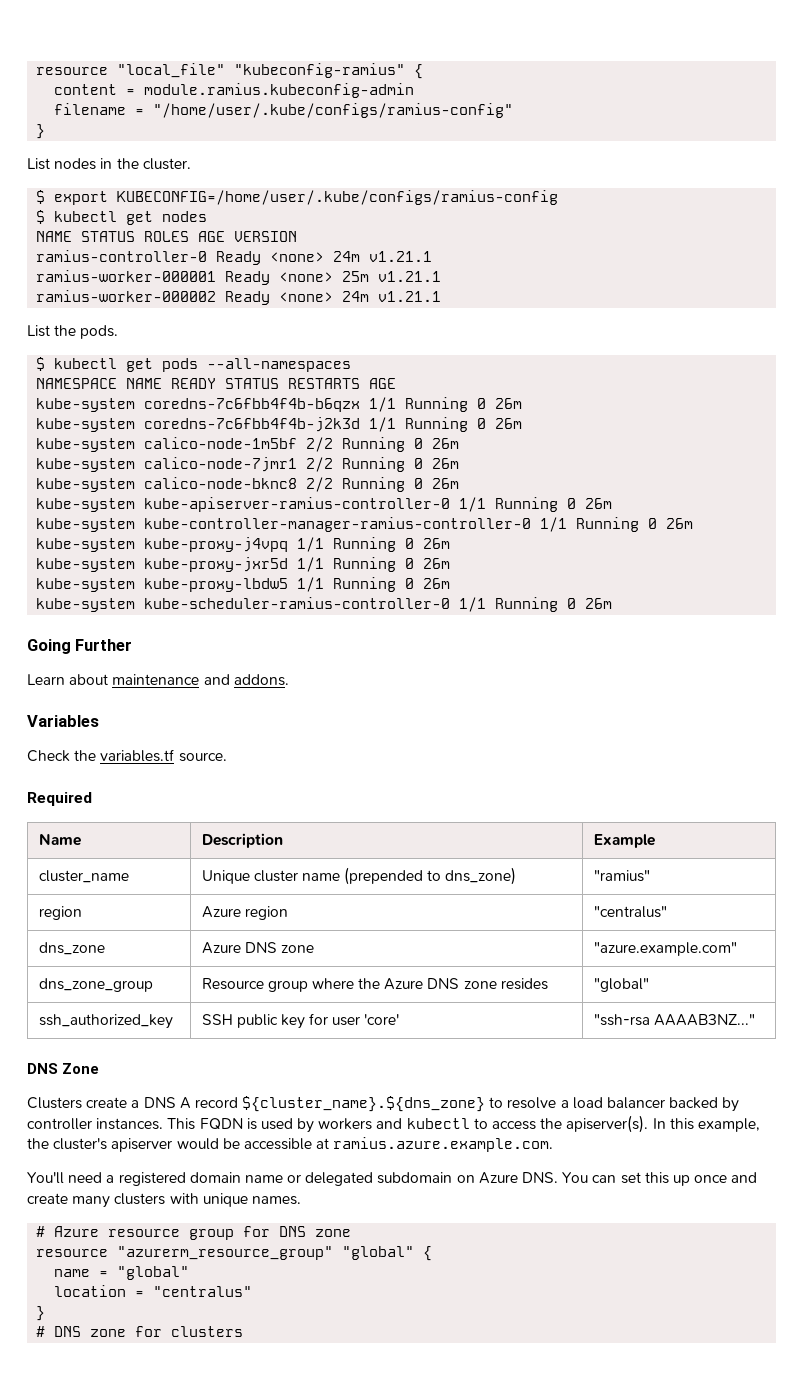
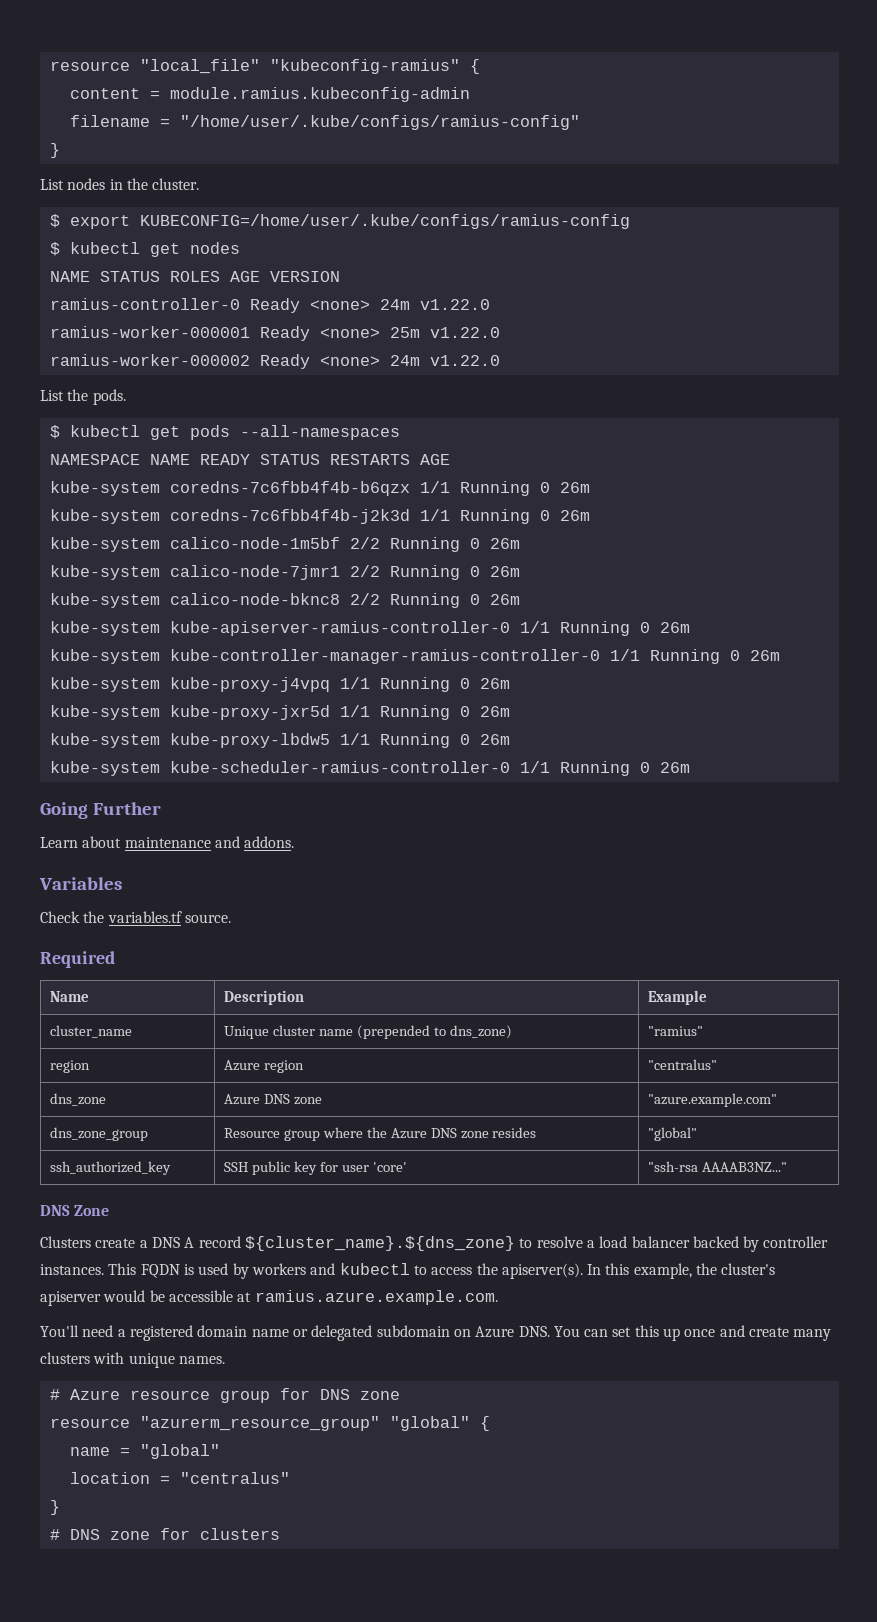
[369,251,433,262] v1.21.1 -> [419,299,490,310] v1.22.0
[378,271,442,282] v1.21.1 -> [429,327,500,338] v1.22.0
[378,291,442,302] v1.21.1 -> [429,355,500,366] v1.22.0

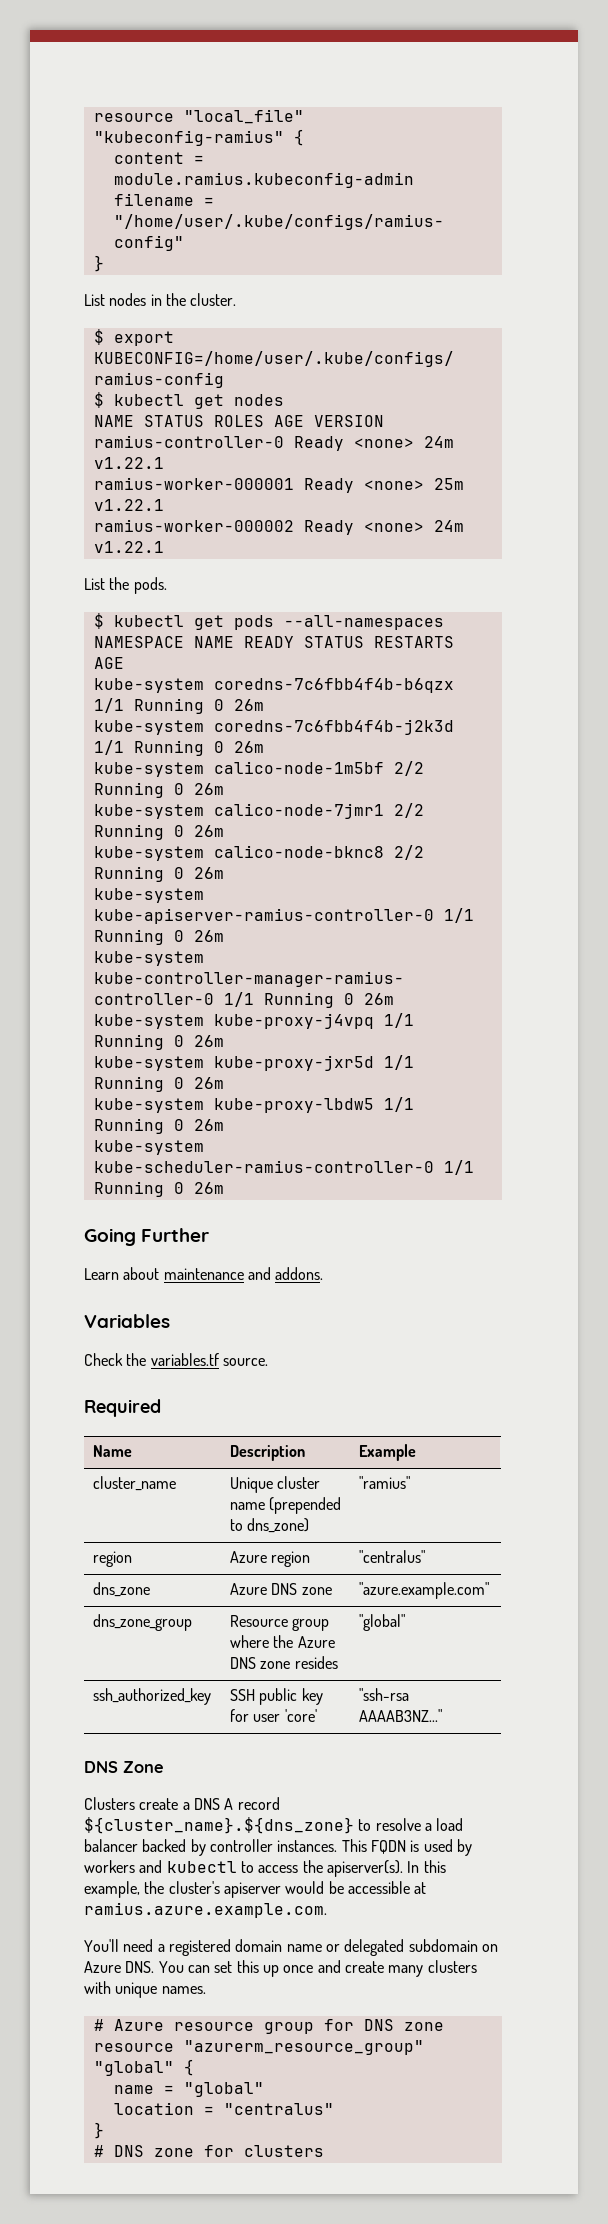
[419,299,490,310] v1.22.0 -> [93,457,164,469] v1.22.1
[429,327,500,338] v1.22.0 -> [93,499,164,511] v1.22.1
[429,355,500,366] v1.22.0 -> [93,541,164,553] v1.22.1

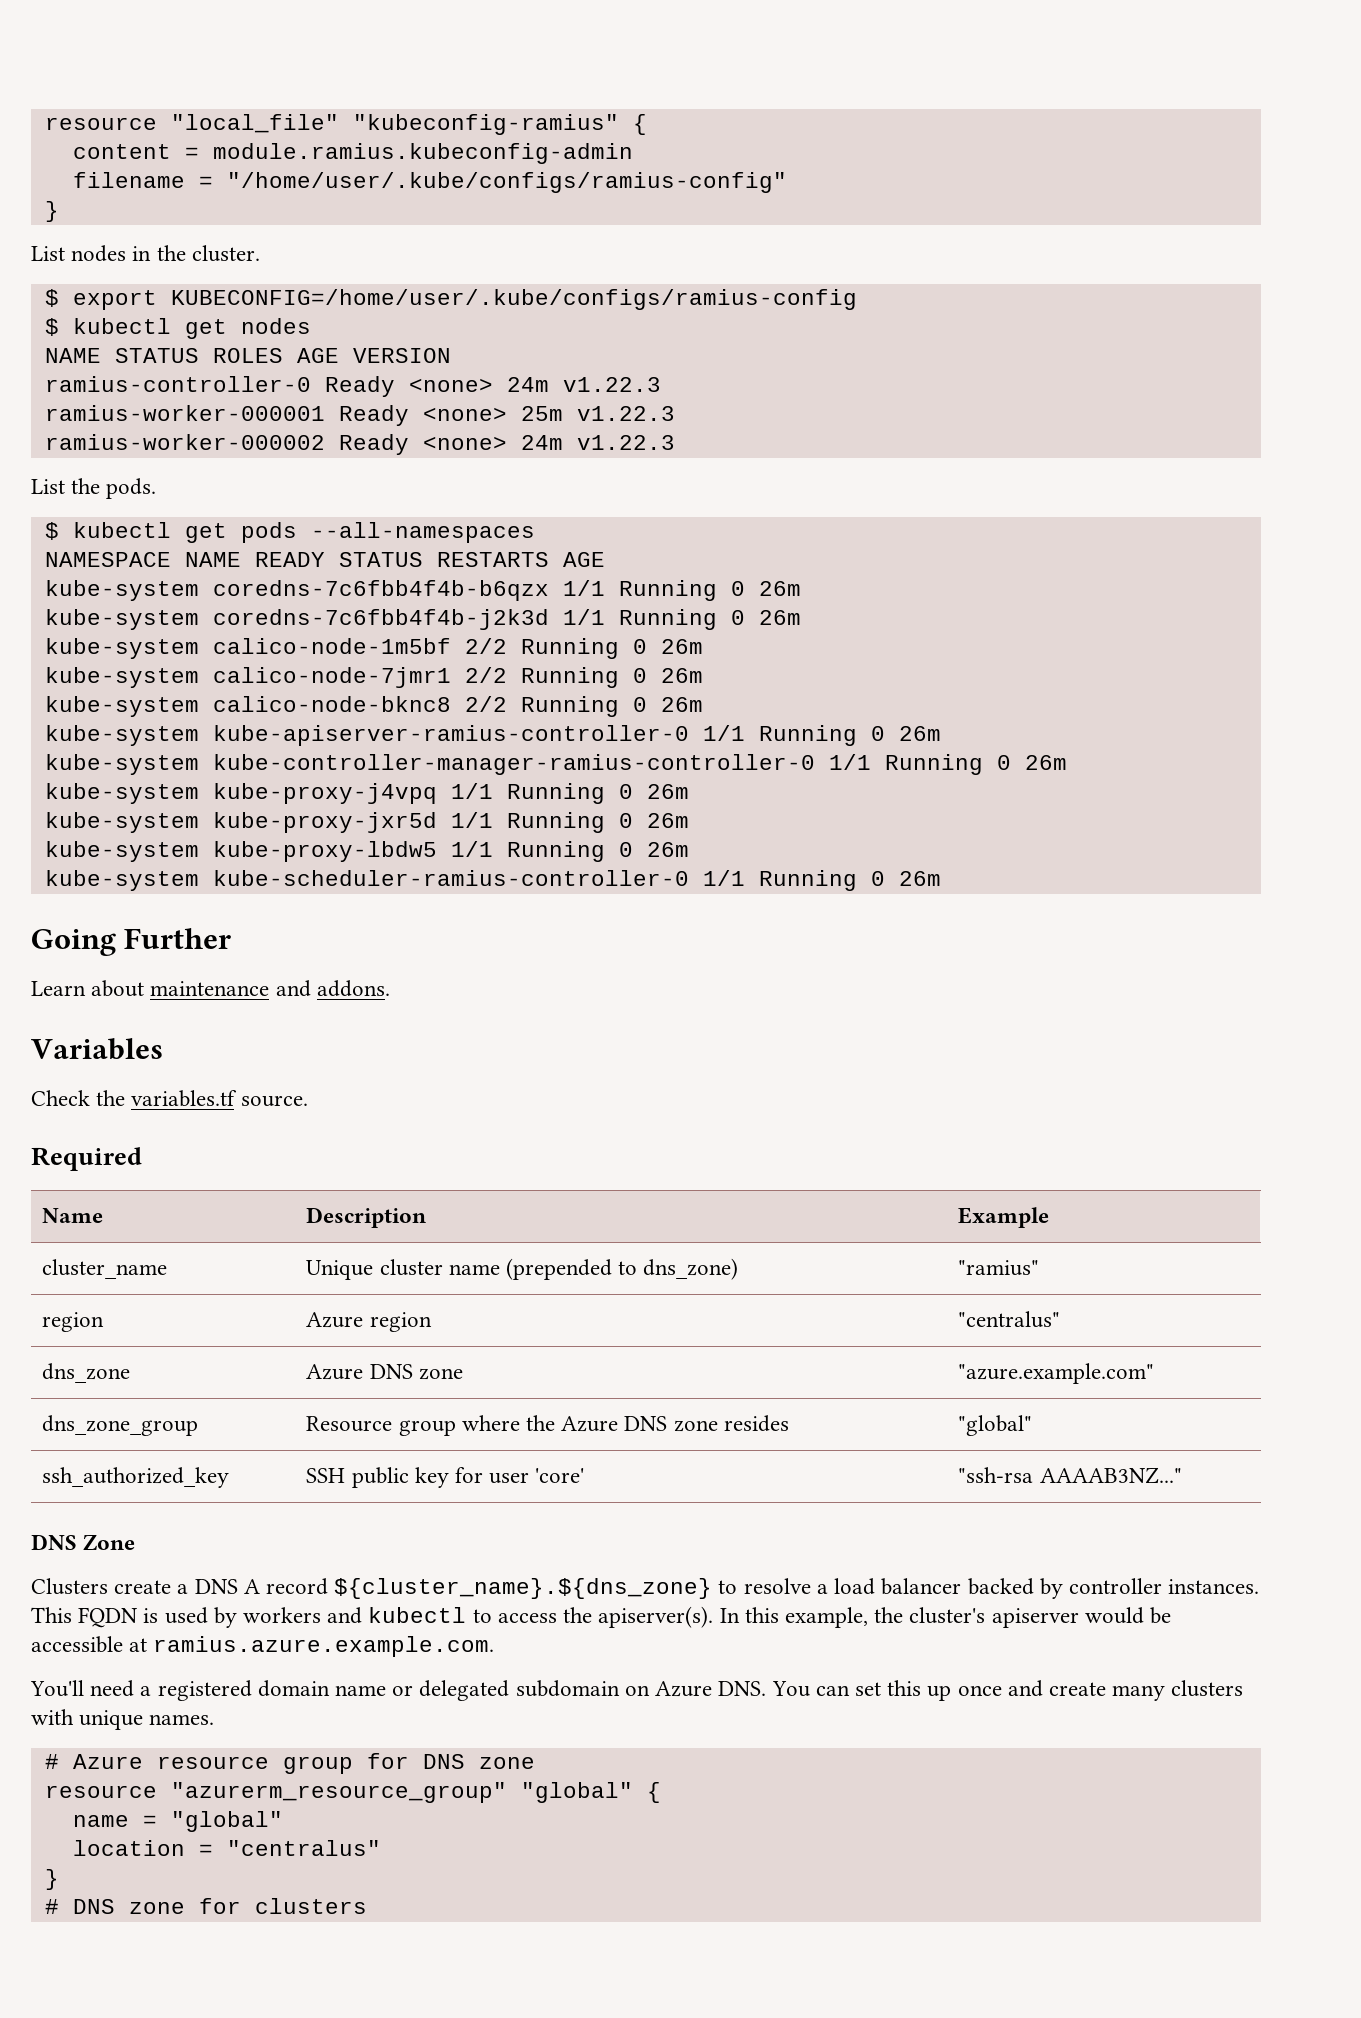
[93,457,164,469] v1.22.1 -> [562,377,661,392] v1.22.3
[93,499,164,511] v1.22.1 -> [576,406,675,421] v1.22.3
[93,541,164,553] v1.22.1 -> [576,435,675,450] v1.22.3

